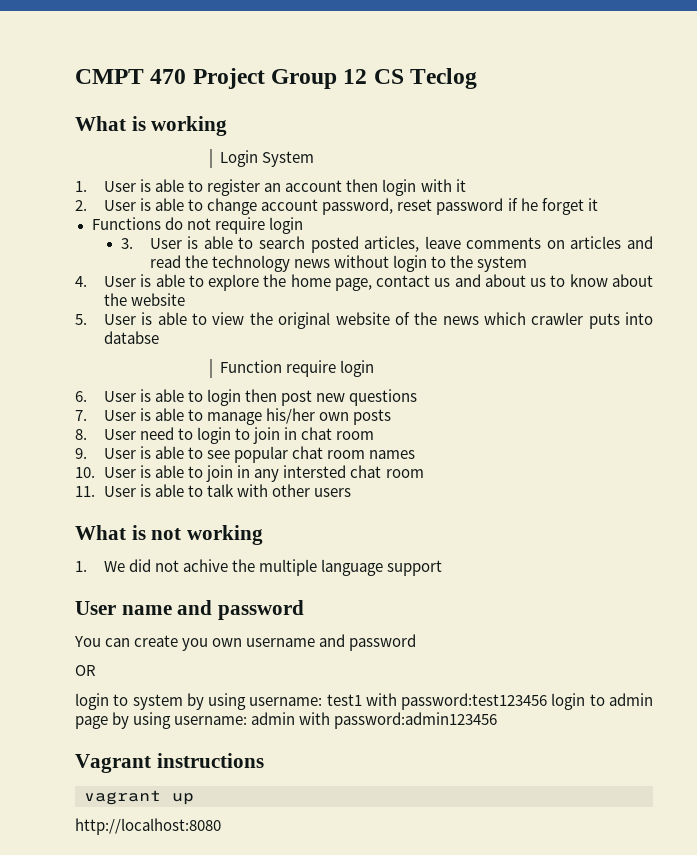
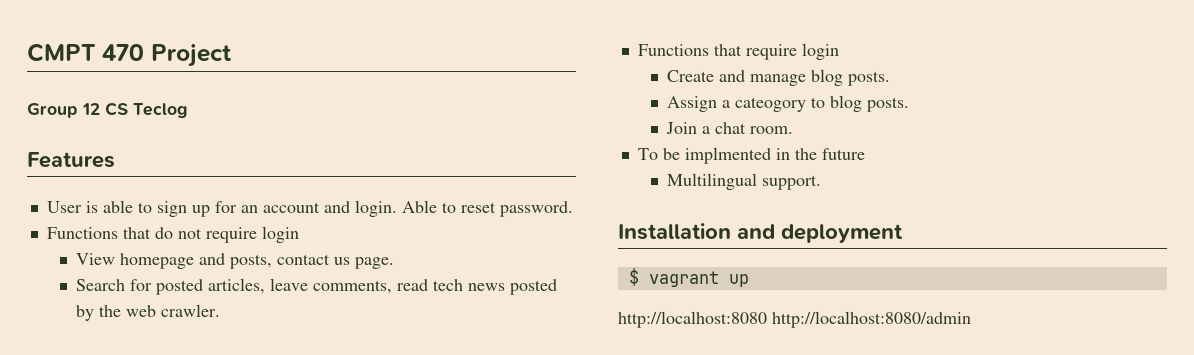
(265, 78) none -> (232, 55) //
[75,116,228,136] [220,150,315,167] [75,179,466,196] [75,198,598,215] [91,217,161,230] What is working // Login System // 1. User is able to register an account then login with it // 2. User is able to change account password, reset password if he forget it // Functions -> [27,152,115,168] [46,200,573,217] [46,227,151,239] Features // User is able to sign up for an account and login. Able to reset password. // Functions that
[120,236,653,253] [149,255,528,272] [75,274,654,291] [104,293,186,306] [75,312,654,329] [104,331,160,344] [220,360,375,377] [75,389,418,406] [75,408,392,425] [75,427,375,444] [75,446,416,463] [75,465,424,482] [75,484,352,497] [75,525,264,545] [75,559,443,576] [75,600,305,620] [74,634,417,651] [75,665,96,676] [75,693,653,710] [75,712,498,729] [75,753,264,773] 3. User is able to search posted articles, leave comments on articles and read the technology news without login to the system // 4. User is able to explore the home page, contact us and about us to know about the website // 5. User is able to view the original website of the news which crawler puts into databse // Function require login // 6. User is able to login then post new questions // 7. User is able to manage his/her own posts // 8. User need to login to join in chat room // 9. User is able to see popular chat room names // 10. User is able to join in any intersted chat room // 11. User is able to talk with other users // What is not working // 1. We did not achive the multiple language support // User name and password // You can create you own username and password // OR // login to system by using username: test1 with password:test123456 login to admin page by using username: admin with password:admin123456 // Vagrant instructions // -> [76,253,395,269] [76,278,558,295] [76,304,221,321] [637,43,839,60] [667,69,891,86] [667,95,910,112] [666,122,794,134] [637,147,865,164] [667,173,822,190] [618,223,903,243] [628,268,639,286] View homepage and posts, contact us page. // Search for posted articles, leave comments, read tech news posted by the web crawler. // Functions that require login // Create and manage blog posts. // Assign a cateogory to blog posts. // Join a chat room. // To be implmented in the future // Multilingual support. // Installation and deployment // $
(221, 826) none -> [772,311,971,328] http://localhost:8080/admin

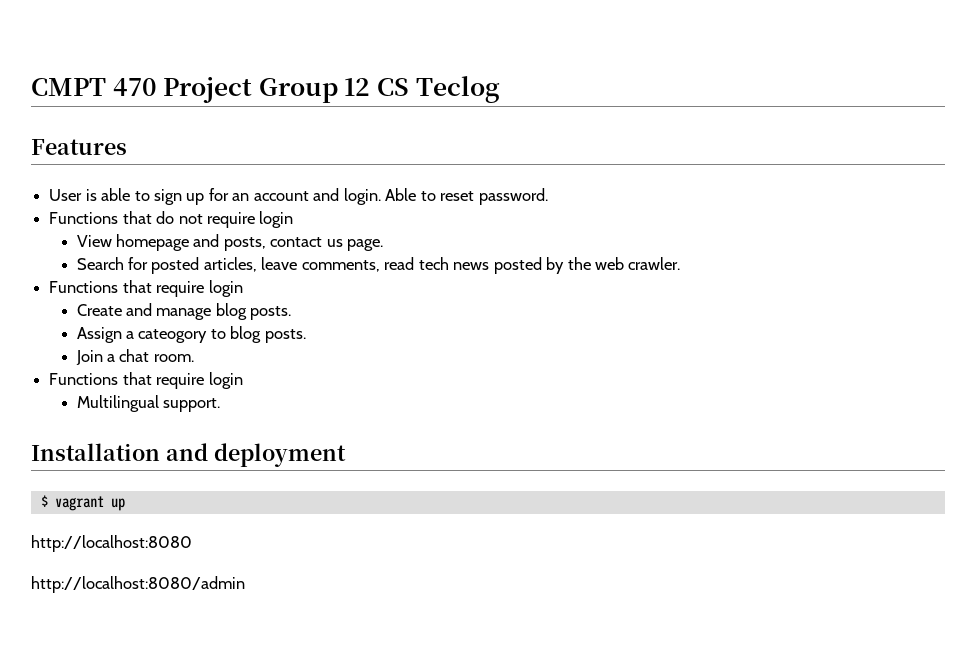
(232, 55) // -> (253, 90) none
[637,147,865,164] To be implmented in the future -> [49,372,243,389] Functions that require login
(767, 319) none -> (192, 543) //

